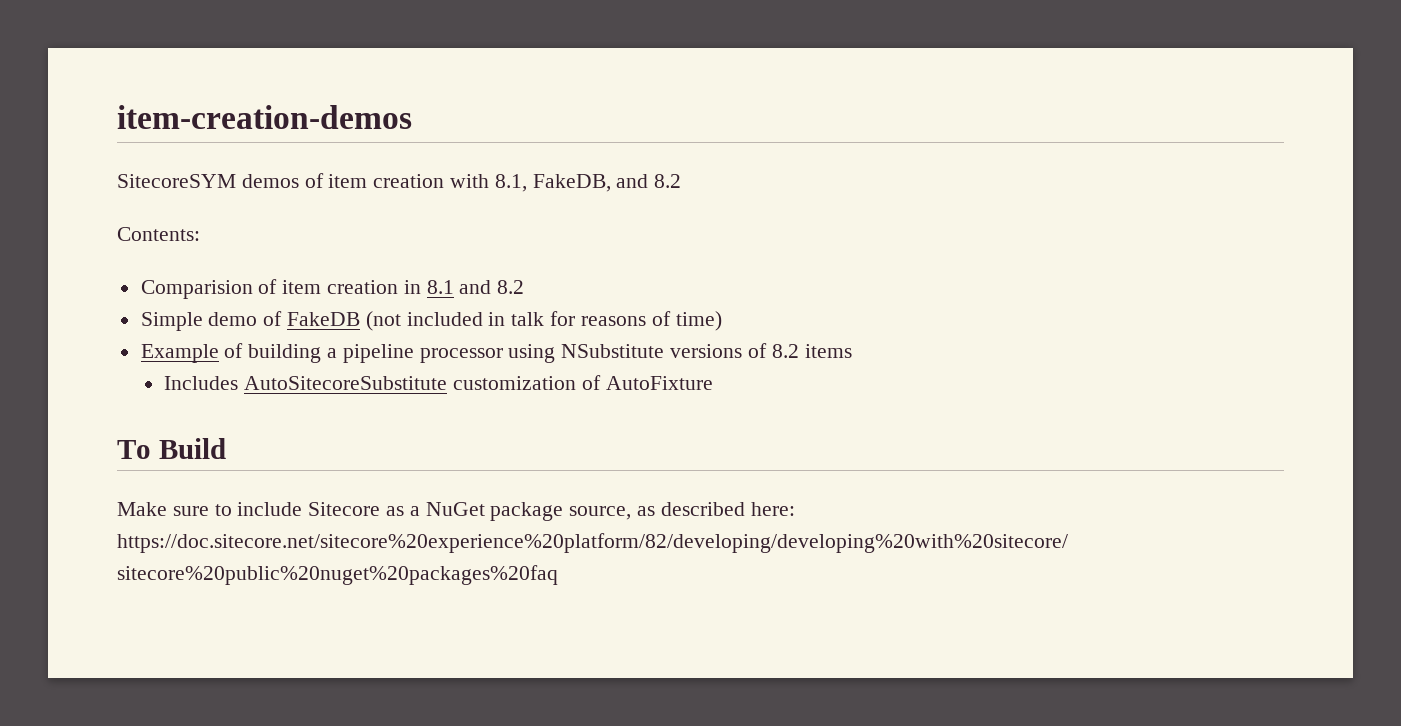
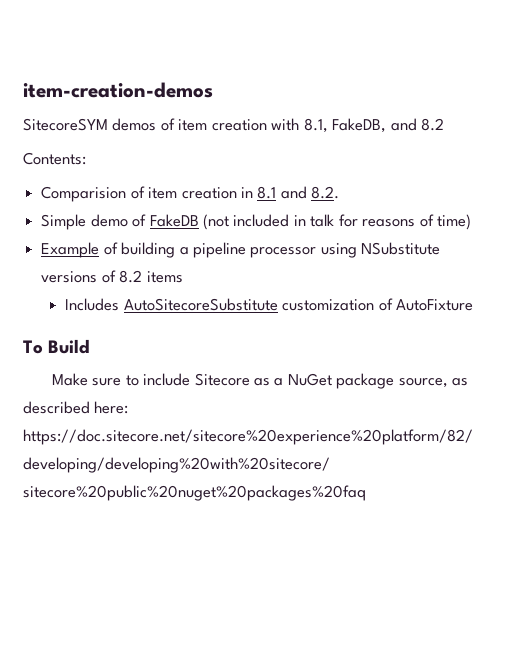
[497,280,525,294] 8.2 -> [311,186,340,199] 8.2.

